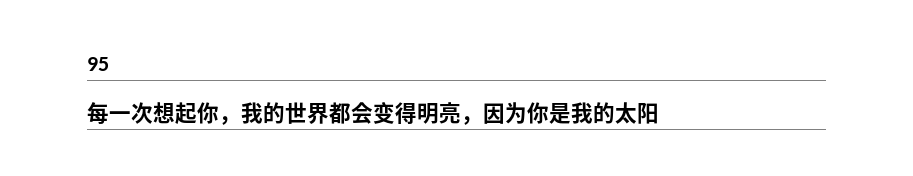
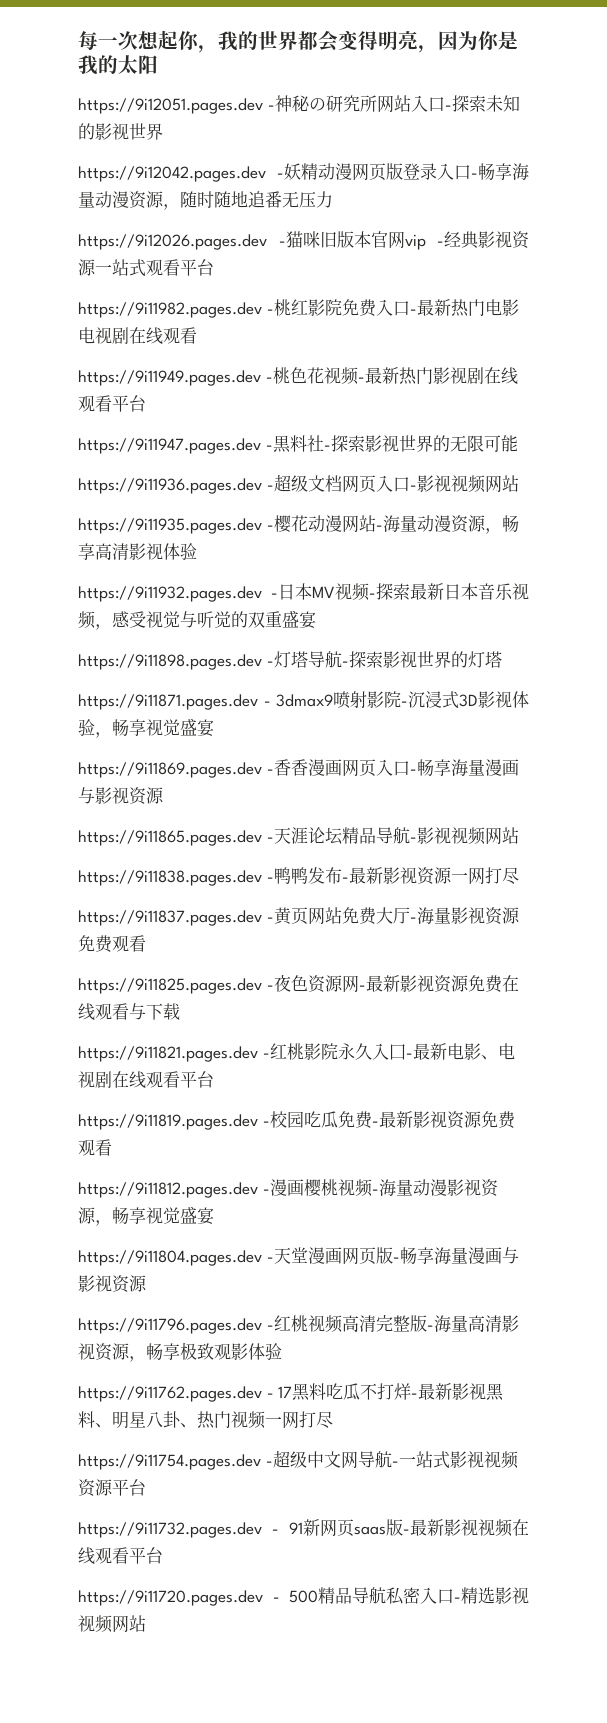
[87,57,109,71] 95 // -> (78, 41) none
(659, 113) none -> [78,95,520,114] [78,123,163,140] [78,163,529,182] [78,191,333,210] [78,231,530,250] [78,259,214,277] [78,299,519,318] [78,327,197,345] [78,367,518,386] [78,395,146,412] [78,435,518,454] [78,474,519,494] [78,515,519,534] [78,543,197,560] [78,583,529,602] [78,611,316,630] [78,651,502,670] [78,691,529,710] [78,719,214,738] [78,759,519,778] [78,787,164,805] [78,827,519,846] [78,867,519,886] [78,907,520,926] [78,935,146,953] [78,975,519,994] [78,1003,180,1021] [78,1043,515,1062] [78,1071,214,1089] [78,1111,516,1130] [78,1139,112,1156] [78,1179,499,1198] [78,1207,214,1226] [78,1247,519,1266] [78,1275,147,1293] [78,1315,519,1334] [78,1342,282,1362] [78,1383,505,1402] [78,1411,333,1429] [78,1450,519,1470] [78,1479,146,1497] [78,1519,529,1538] [78,1547,163,1565] [78,1587,529,1606] [78,1615,146,1633] // https://9i12051.pages.dev -神秘の研究所网站入口-探索未知的影视世界 // https://9i12042.pages.dev -妖精动漫网页版登录入口-畅享海量动漫资源，随时随地追番无压力 // https://9i12026.pages.dev -猫咪旧版本官网vip -经典影视资源一站式观看平台 // https://9i11982.pages.dev -桃红影院免费入口-最新热门电影电视剧在线观看 // https://9i11949.pages.dev -桃色花视频-最新热门影视剧在线观看平台 // https://9i11947.pages.dev -黒料社-探索影视世界的无限可能 // https://9i11936.pages.dev -超级文档网页入口-影视视频网站 // https://9i11935.pages.dev -樱花动漫网站-海量动漫资源，畅享高清影视体验 // https://9i11932.pages.dev -日本MV视频-探索最新日本音乐视频，感受视觉与听觉的双重盛宴 // https://9i11898.pages.dev -灯塔导航-探索影视世界的灯塔 // https://9i11871.pages.dev - 3dmax9喷射影院-沉浸式3D影视体验，畅享视觉盛宴 // https://9i11869.pages.dev -香香漫画网页入口-畅享海量漫画与影视资源 // https://9i11865.pages.dev -天涯论坛精品导航-影视视频网站 // https://9i11838.pages.dev -鸭鸭发布-最新影视资源一网打尽 // https://9i11837.pages.dev -黄页网站免费大厅-海量影视资源免费观看 // https://9i11825.pages.dev -夜色资源网-最新影视资源免费在线观看与下载 // https://9i11821.pages.dev -红桃影院永久入囗-最新电影、电视剧在线观看平台 // https://9i11819.pages.dev -校园吃瓜免费-最新影视资源免费观看 // https://9i11812.pages.dev -漫画樱桃视频-海量动漫影视资源，畅享视觉盛宴 // https://9i11804.pages.dev -天堂漫画网页版-畅享海量漫画与影视资源 // https://9i11796.pages.dev -红桃视频高清完整版-海量高清影视资源，畅享极致观影体验 // https://9i11762.pages.dev - 17黑料吃瓜不打烊-最新影视黑料、明星八卦、热门视频一网打尽 // https://9i11754.pages.dev -超级中文网导航-一站式影视视频资源平台 // https://9i11732.pages.dev - 91新网页saas版-最新影视视频在线观看平台 // https://9i11720.pages.dev - 500精品导航私密入口-精选影视视频网站

